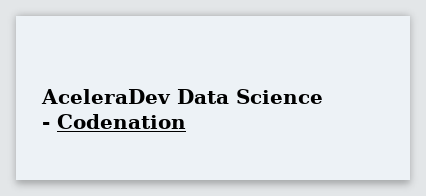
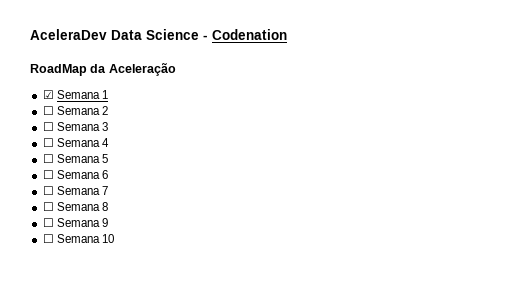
(186, 121) none -> [30,63,176,76] [42,90,108,99] [42,106,108,115] [42,122,108,131] [42,138,109,147] [42,154,108,163] [42,170,108,179] [42,186,108,195] [42,202,108,211] [42,218,108,227] [42,234,114,243] // RoadMap da Aceleração // ☑ Semana 1 // ☐ Semana 2 // ☐ Semana 3 // ☐ Semana 4 // ☐ Semana 5 // ☐ Semana 6 // ☐ Semana 7 // ☐ Semana 8 // ☐ Semana 9 // ☐ Semana 10

